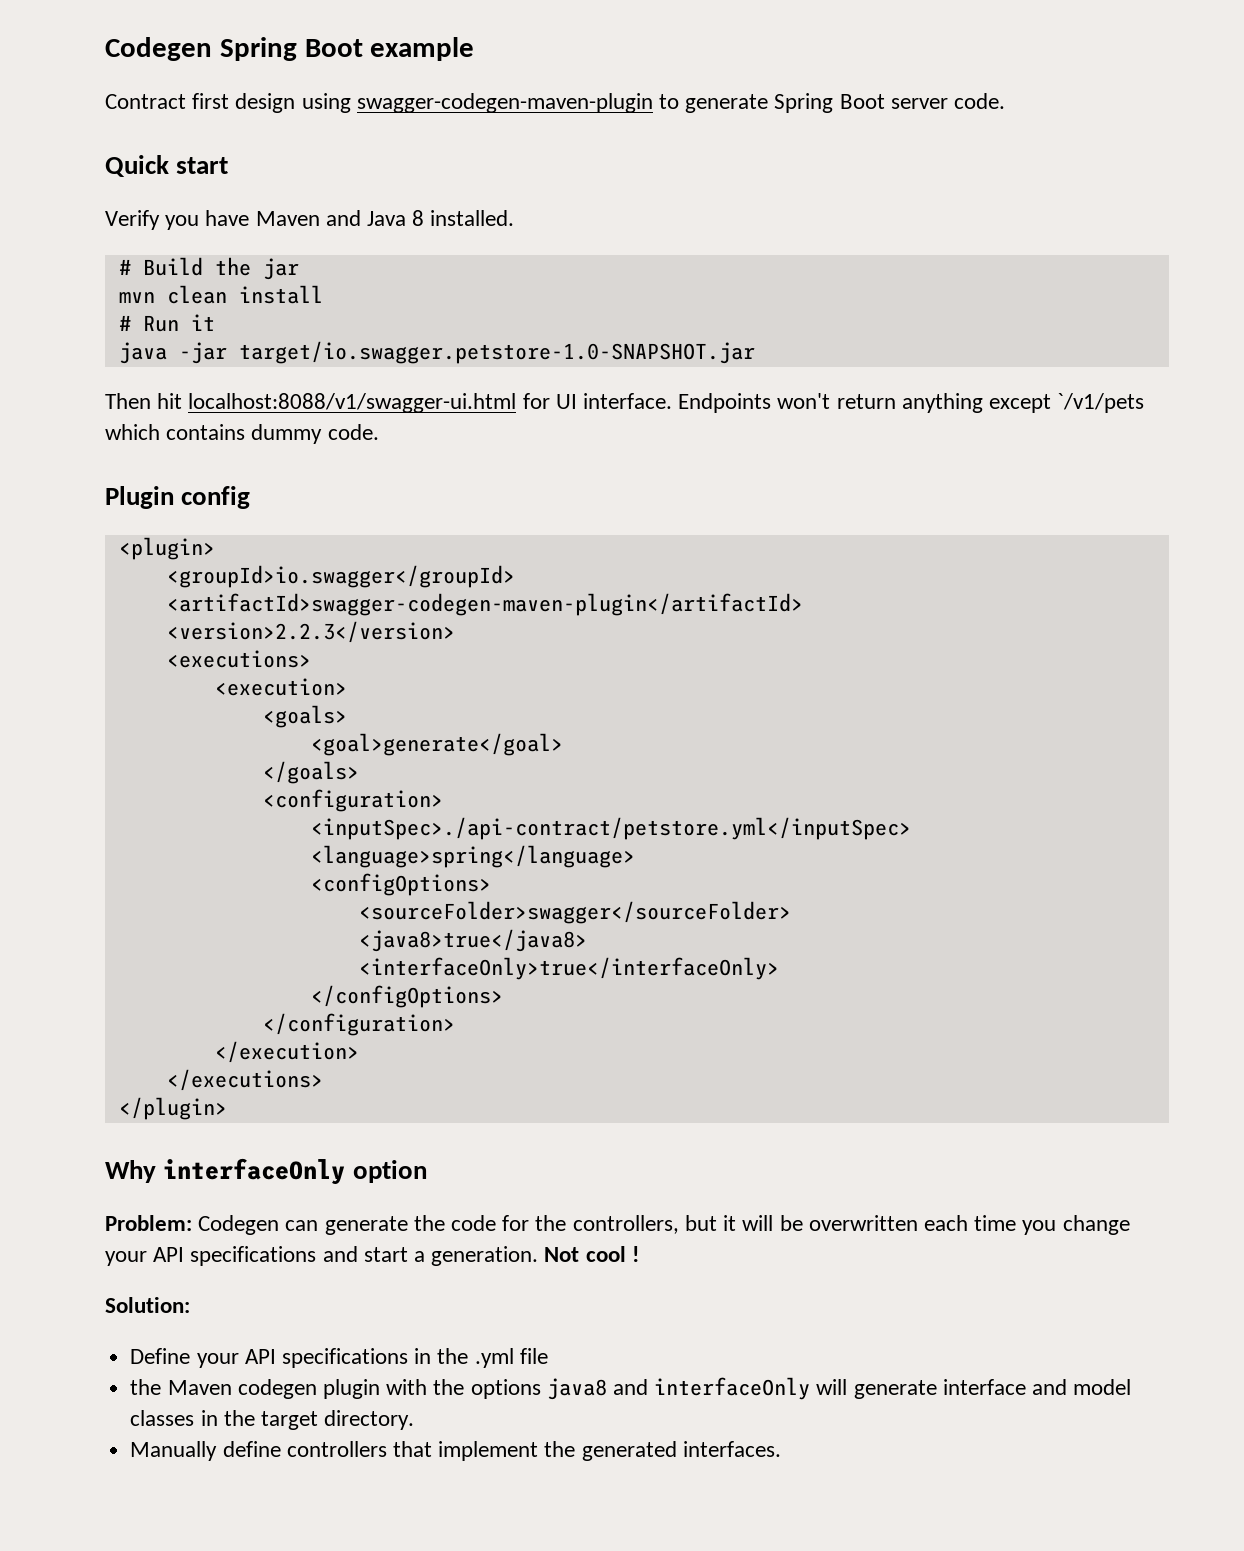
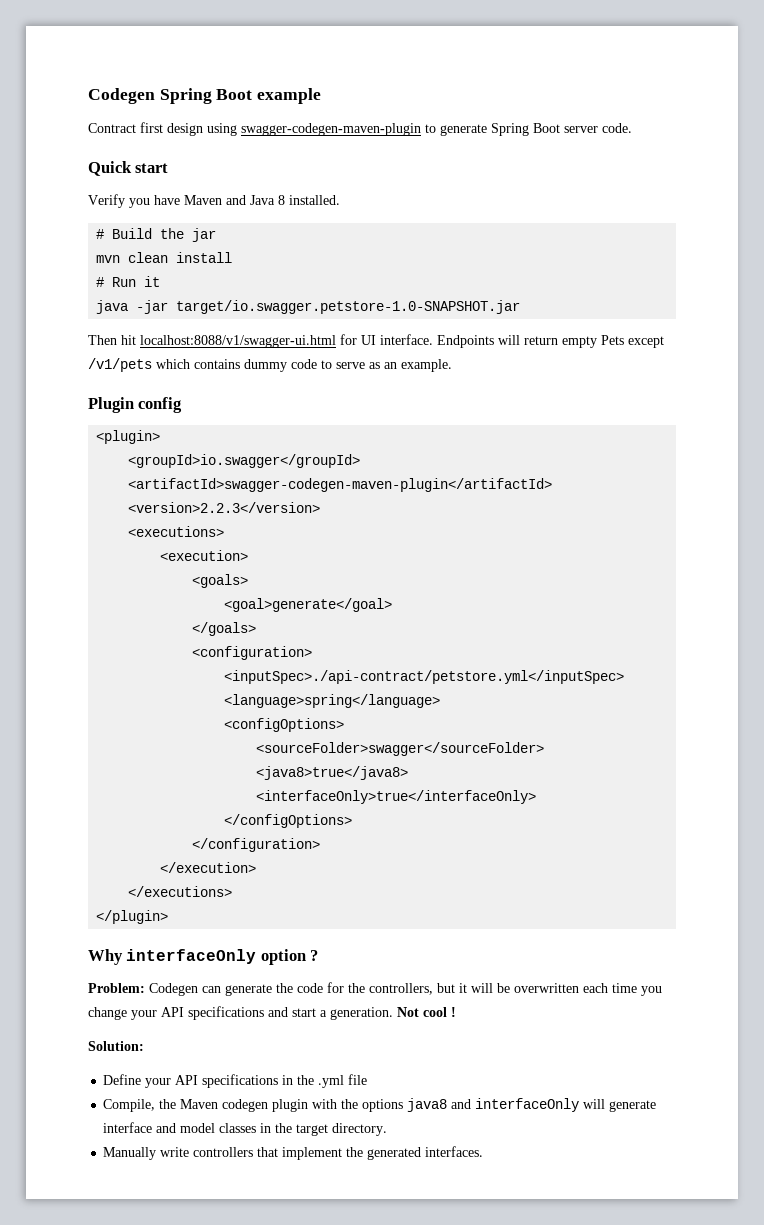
[777,393,1145,413] [105,424,379,444] won't return anything except `/v1/pets which contains dummy code. -> [498,335,664,348] [88,358,452,372] will return empty Pets except /v1/pets which contains dummy code to serve as an example.
(427, 1171) none -> [310,950,319,961] ?
(548, 1356) none -> [103,1099,156,1112] Compile,
[222,1441,281,1457] define -> [160,1147,190,1157] write

